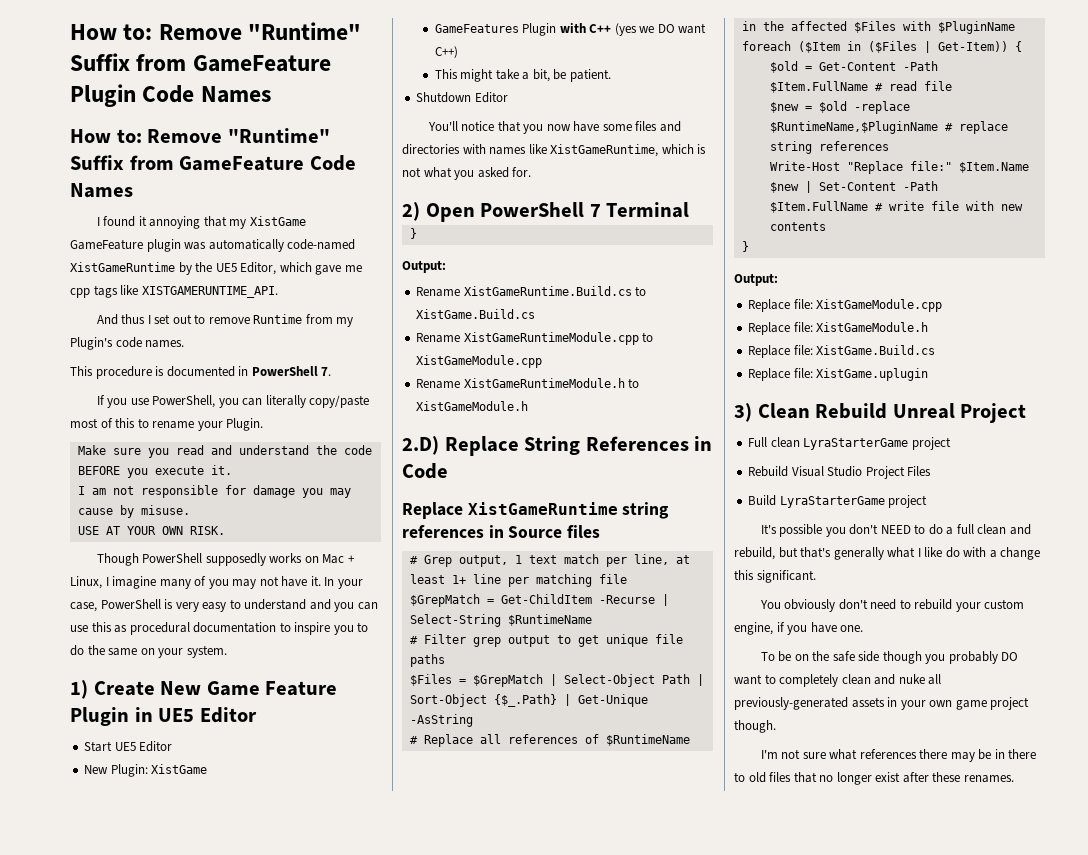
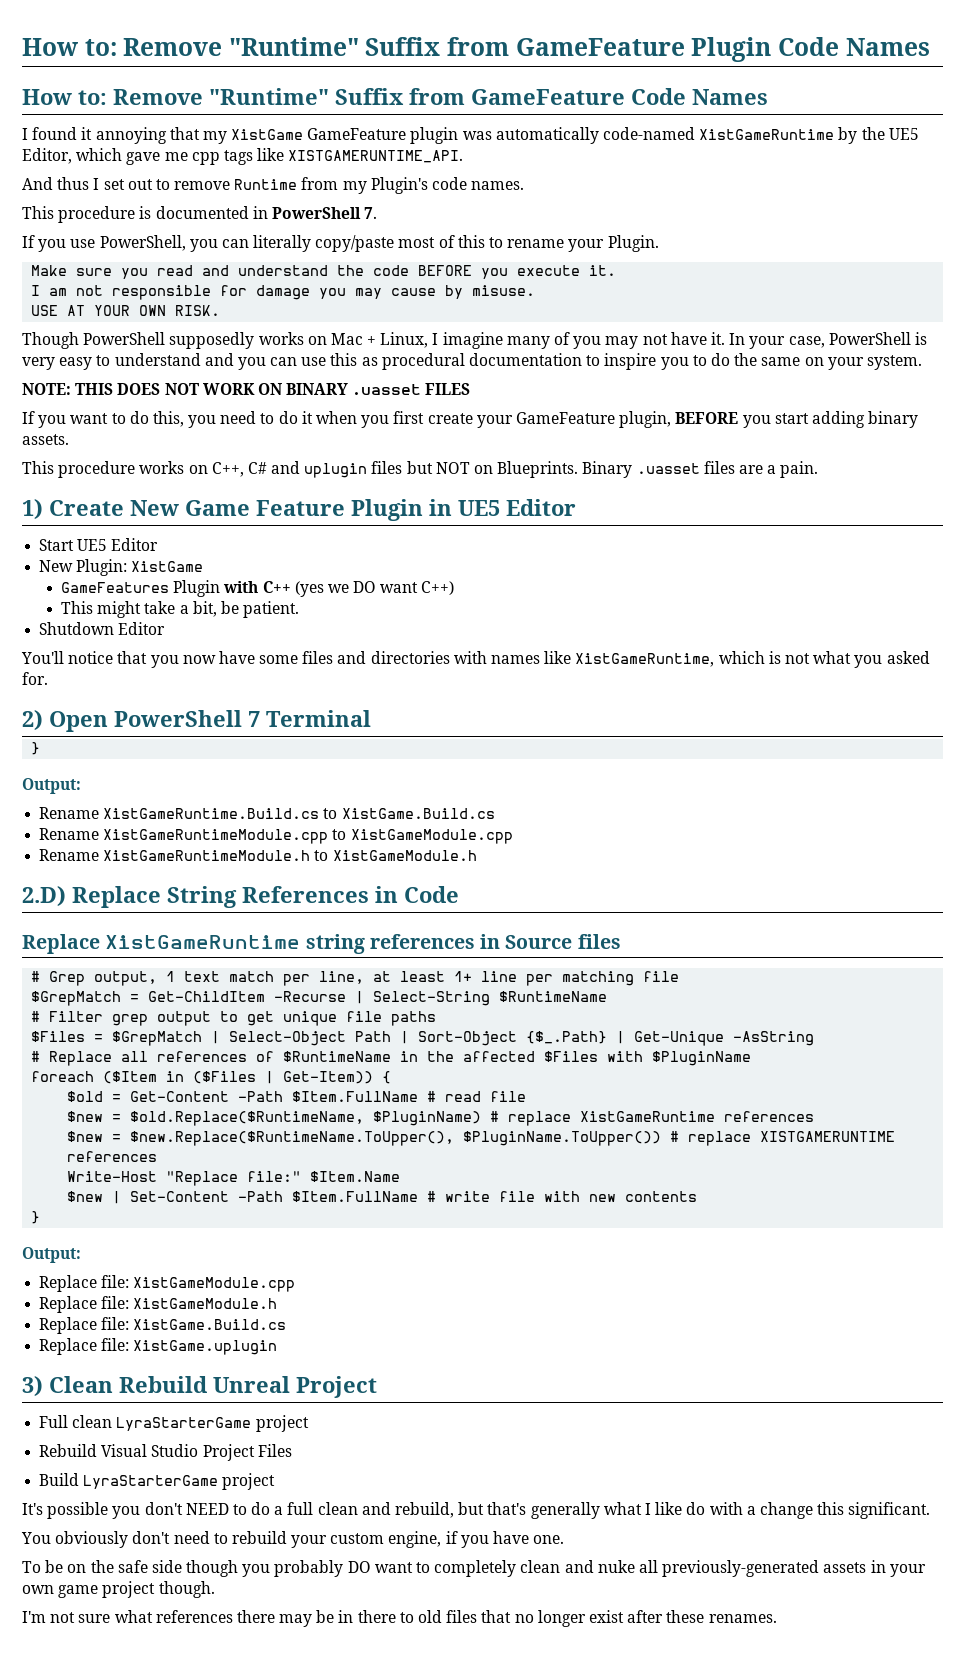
(227, 651) none -> [22,383,471,396] [22,411,919,428] [22,434,69,445] [22,461,819,478] // NOTE: THIS DOES NOT WORK ON BINARY .uasset FILES // If you want to do this, you need to do it when you first create your GameFeature plugin, BEFORE you start adding binary assets. // This procedure works on C++, C# and uplugin files but NOT on Blueprints. Binary .uasset files are a pain.
[818,101,910,114] [769,121,1008,134] [769,141,812,154] $old -replace $RuntimeName,$PluginName # replace string -> [130,1111,815,1126] [67,1131,896,1146] $old.Replace($RuntimeName, $PluginName) # replace XistGameRuntime references // $new = $new.Replace($RuntimeName.ToUpper(), $PluginName.ToUpper()) # replace XISTGAMERUNTIME

